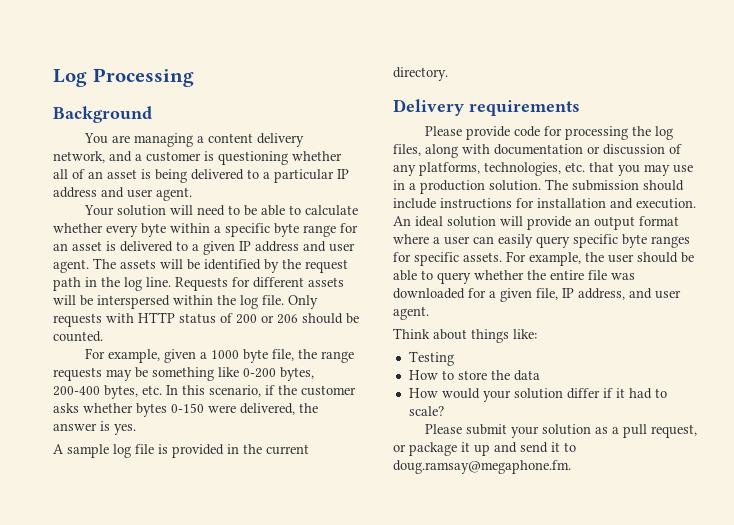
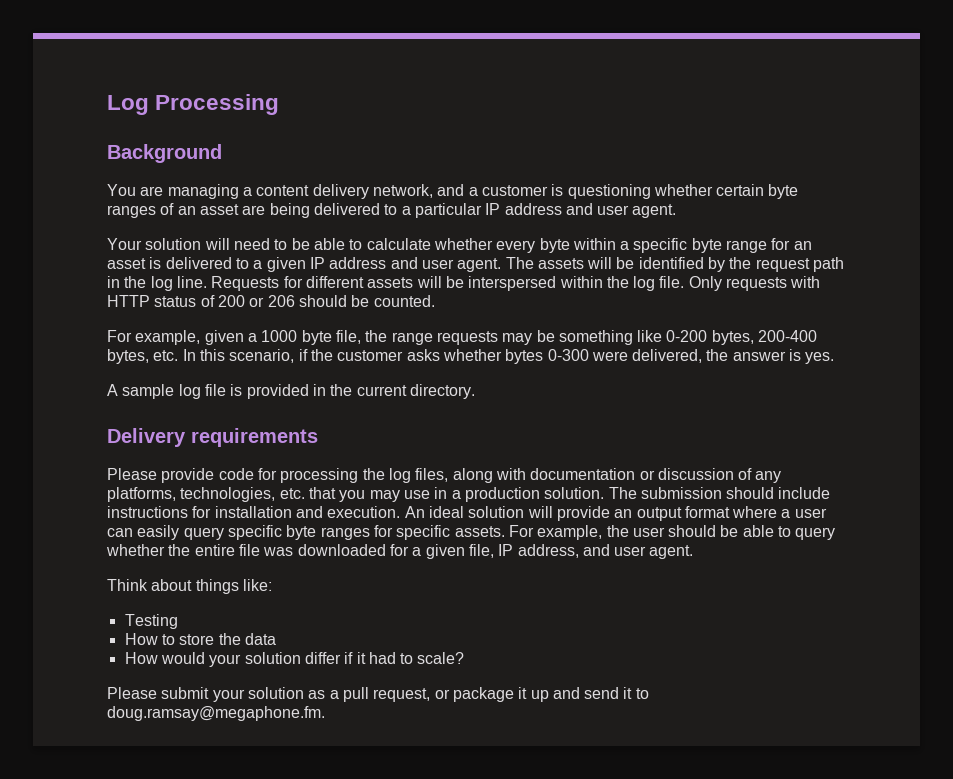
[53,169,68,179] all -> [716,184,799,199] [107,205,156,218] certain byte ranges
[141,169,151,179] is -> [242,205,266,215] are
[171,403,204,413] 0-150 -> [547,349,589,361] 0-300

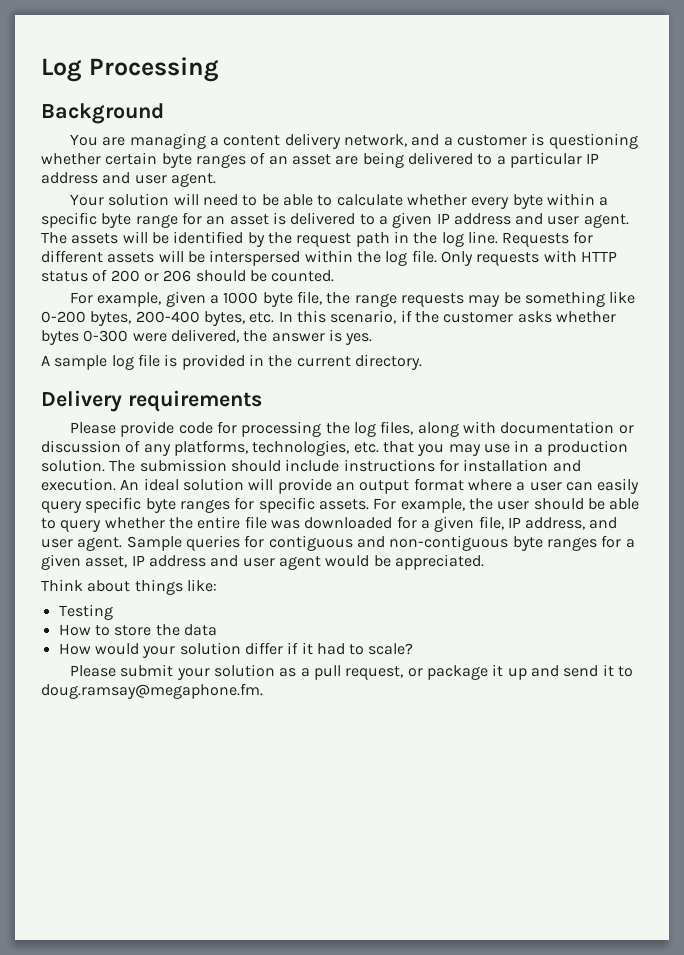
(694, 552) none -> [126,535,635,551] [41,554,484,570] Sample queries for contiguous and non-contiguous byte ranges for a given asset, IP address and user agent would be appreciated.

